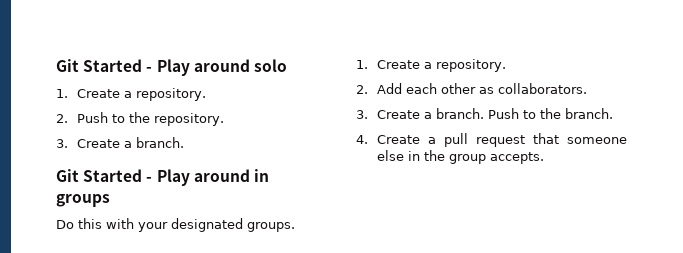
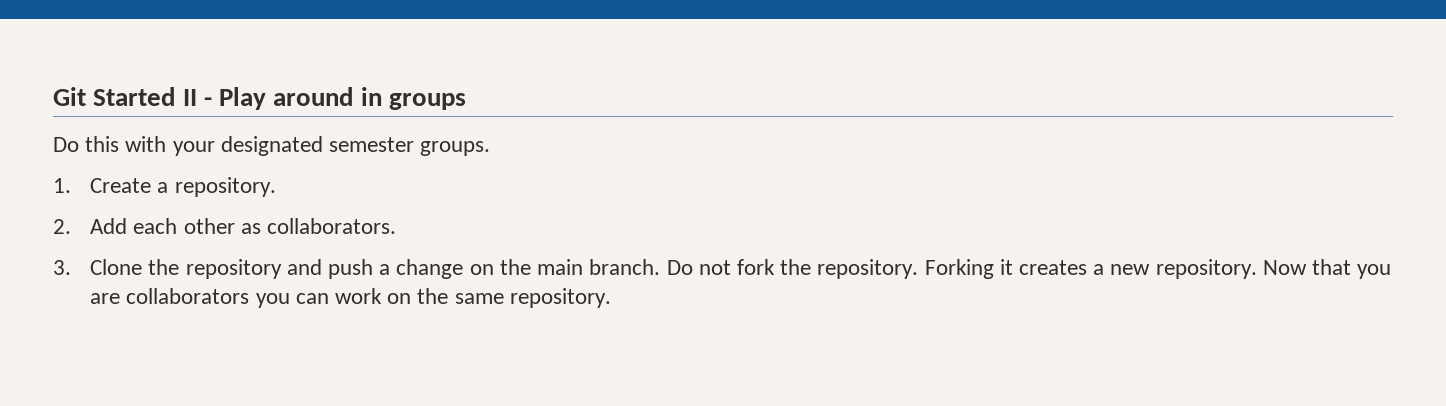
[56,59,287,76] [56,88,207,101] [56,112,225,126] [56,137,185,148] [56,169,143,182] Git Started - Play around solo // 1. Create a repository. // 2. Push to the repository. // 3. Create a branch. // Git Started -> [53,87,197,106] Git Started II
(243, 225) none -> [329,137,415,152] semester
[377,108,614,119] [356,133,627,147] [377,150,545,164] Create a branch. Push to the branch. // 4. Create a pull request that someone else in the group accepts. -> [90,259,1392,279] [90,288,611,308] Clone the repository and push a change on the main branch. Do not fork the repository. Forking it creates a new repository. Now that you are collaborators you can work on the same repository.

